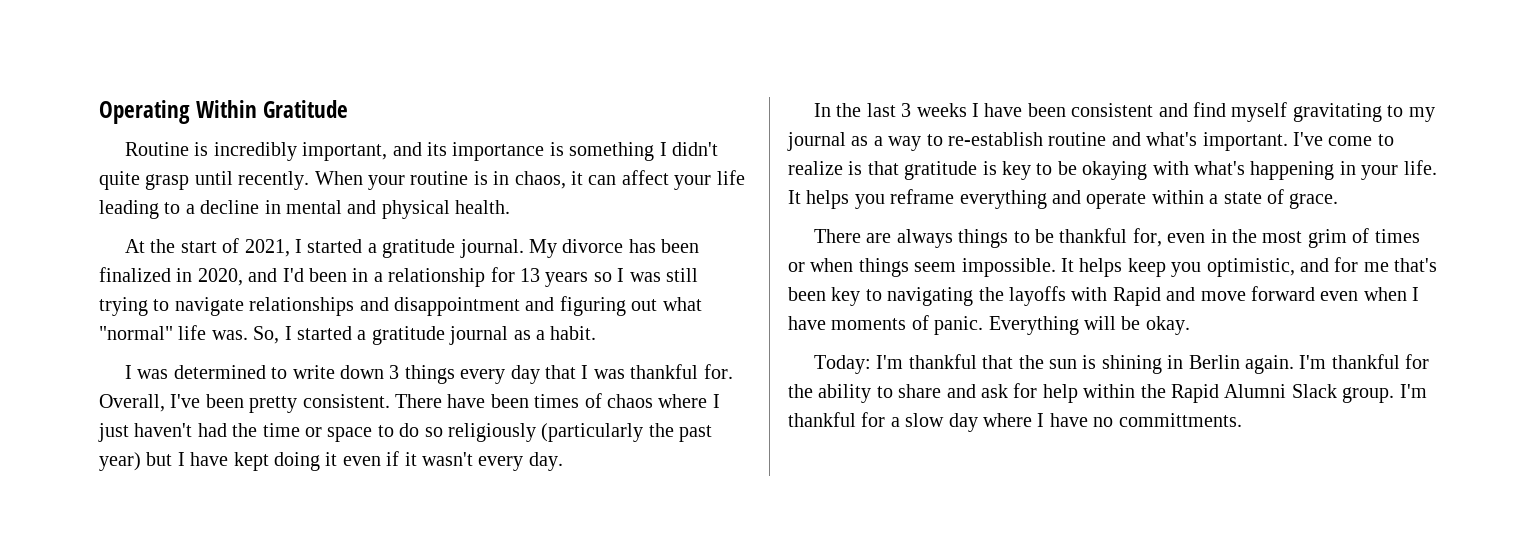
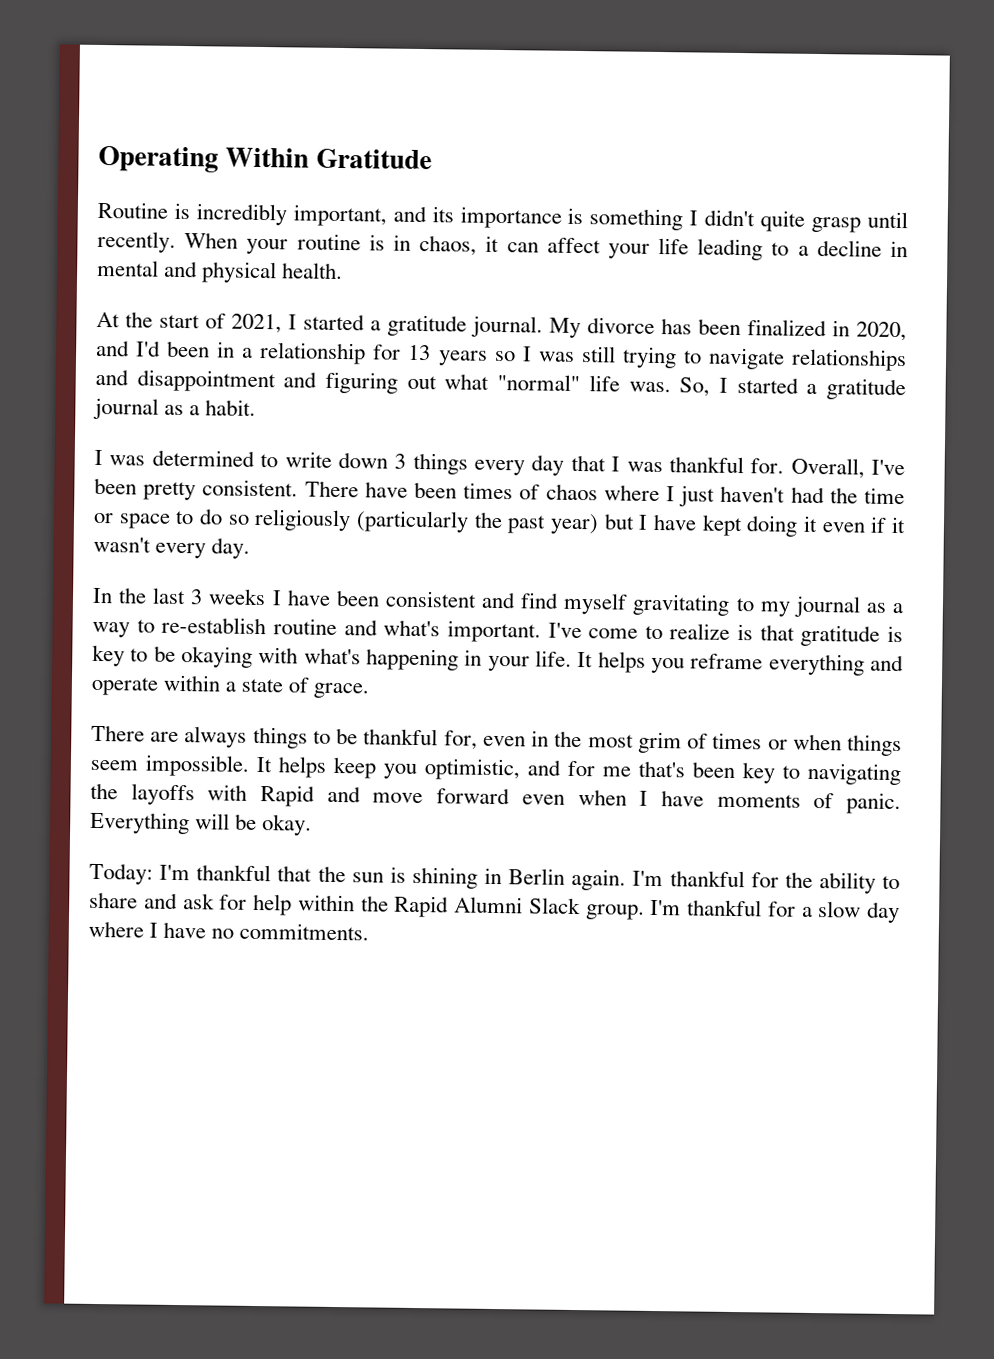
[1118,413,1242,427] committments. -> [239,922,370,941] commitments.

